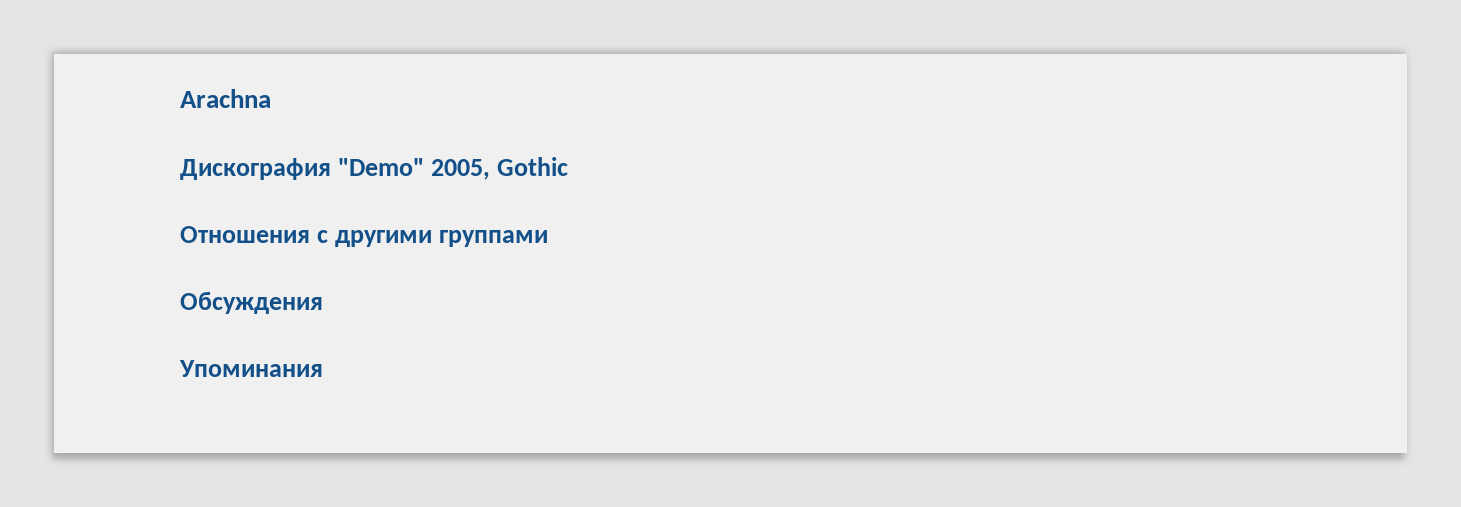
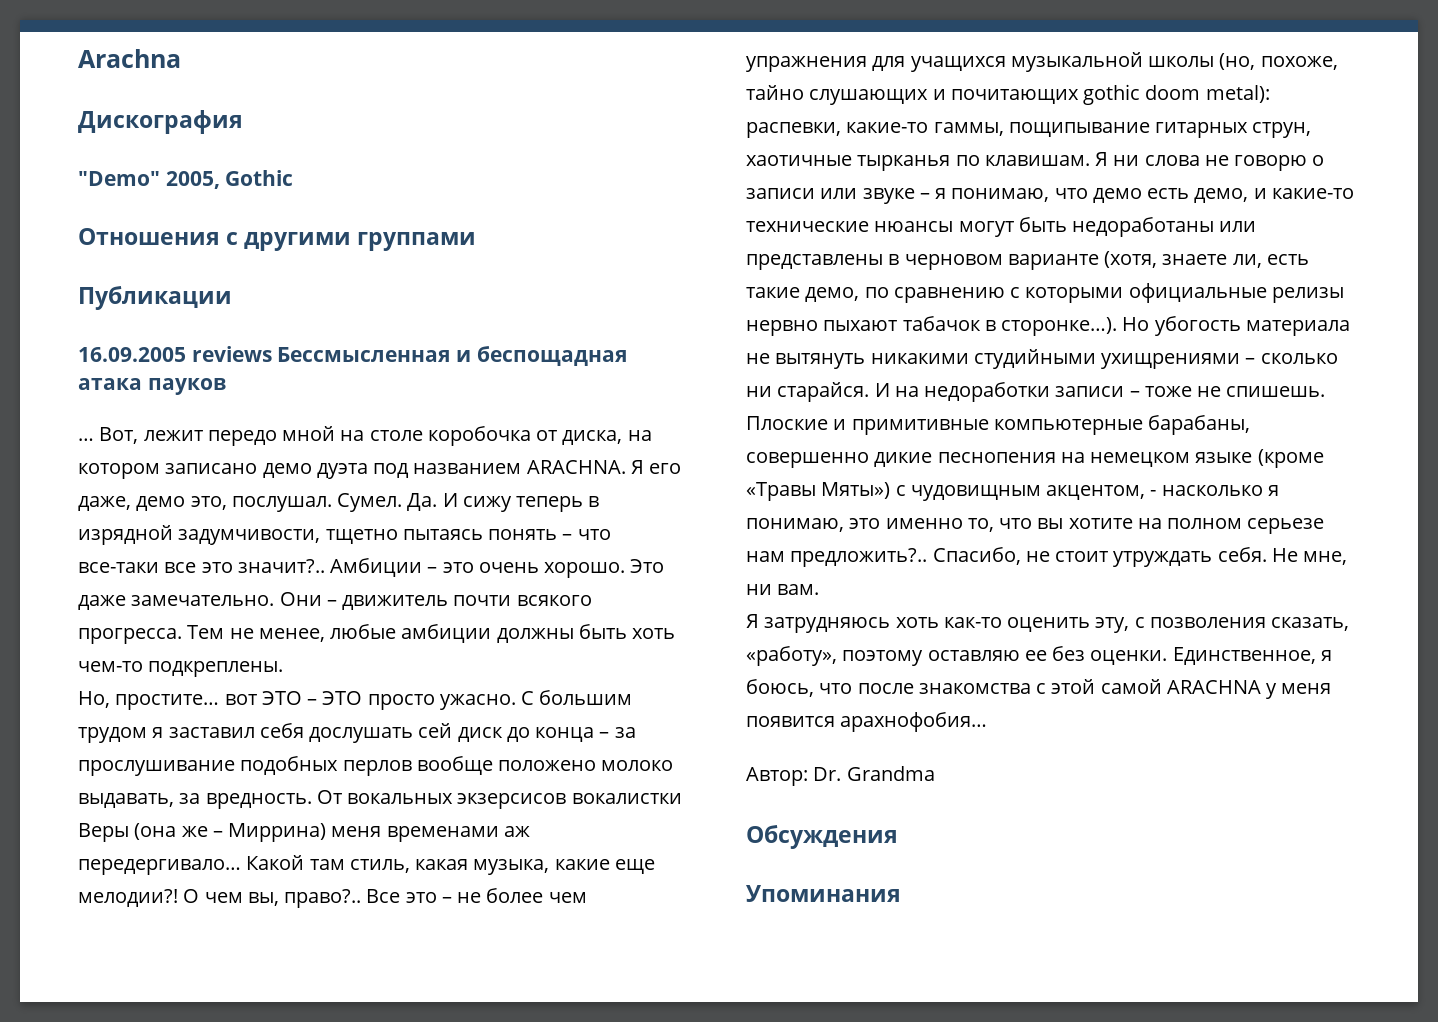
(331, 169) none -> (243, 122) //
(548, 238) none -> [78,286,232,310] [78,346,627,366] [78,378,226,395] [78,426,652,446] [78,460,682,479] [78,493,600,512] [78,525,611,545] [78,558,665,578] [78,592,592,610] [78,624,676,644] [78,661,284,677] [78,690,633,710] [78,723,636,743] [78,756,674,776] [78,790,682,809] [78,823,530,842] [78,855,655,875] [78,888,587,908] [746,52,1338,72] [746,84,1270,105] [746,122,1312,138] [746,152,1325,171] [746,188,1354,204] [746,217,1257,237] [746,251,1309,270] [746,283,1344,303] [746,316,1350,336] [746,349,1338,369] [746,382,1326,402] [746,415,1251,435] [746,449,1324,468] [746,482,1279,501] [746,518,1325,534] [746,547,1348,567] [746,584,820,595] [746,614,1350,633] [746,646,1332,666] [746,679,1332,699] [746,712,988,732] [746,766,935,786] // Публикации // 16.09.2005 reviews Бессмысленная и беспощадная атака пауков // … Вот, лежит передо мной на столе коробочка от диска, на котором записано демо дуэта под названием ARACHNA. Я его даже, демо это, послушал. Сумел. Да. И сижу теперь в изрядной задумчивости, тщетно пытаясь понять – что все-таки все это значит?.. Амбиции – это очень хорошо. Это даже замечательно. Они – движитель почти всякого прогресса. Тем не менее, любые амбиции должны быть хоть чем-то подкреплены. // Но, простите… вот ЭТО – ЭТО просто ужасно. С большим трудом я заставил себя дослушать сей диск до конца – за прослушивание подобных перлов вообще положено молоко выдавать, за вредность. От вокальных экзерсисов вокалистки Веры (она же – Миррина) меня временами аж передергивало… Какой там стиль, какая музыка, какие еще мелодии?! О чем вы, право?.. Все это – не более чем упражнения для учащихся музыкальной школы (но, похоже, тайно слушающих и почитающих gothic doom metal): распевки, какие-то гаммы, пощипывание гитарных струн, хаотичные тырканья по клавишам. Я ни слова не говорю о записи или звуке – я понимаю, что демо есть демо, и какие-то технические нюансы могут быть недоработаны или представлены в черновом варианте (хотя, знаете ли, есть такие демо, по сравнению с которыми официальные релизы нервно пыхают табачок в сторонке…). Но убогость материала не вытянуть никакими студийными ухищрениями – сколько ни старайся. И на недоработки записи – тоже не спишешь. Плоские и примитивные компьютерные барабаны, совершенно дикие песнопения на немецком языке (кроме «Травы Мяты») с чудовищным акцентом, - насколько я понимаю, это именно то, что вы хотите на полном серьезе нам предложить?.. Спасибо, не стоит утруждать себя. Не мне, ни вам. // Я затрудняюсь хоть как-то оценить эту, с позволения сказать, «работу», поэтому оставляю ее без оценки. Единственное, я боюсь, что после знакомства с этой самой ARACHNA у меня появится арахнофобия… // Автор: Dr. Grandma

